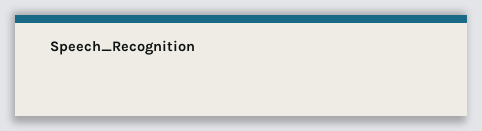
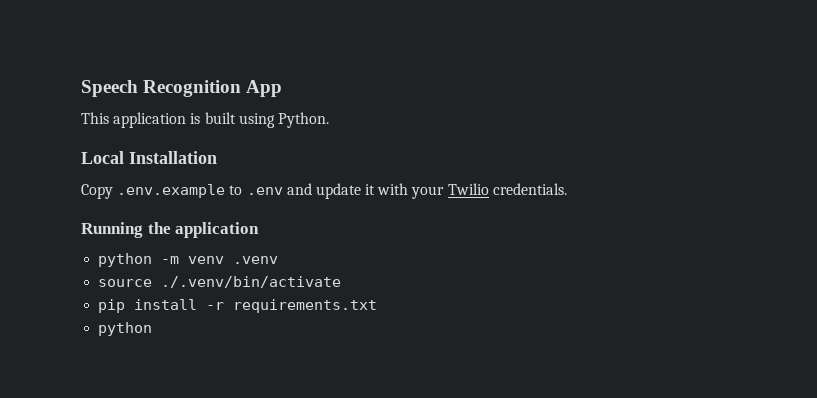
[50,40,195,55] Speech_Recognition -> [81,80,283,97] [81,112,329,128] [81,151,217,164] [81,183,567,199] [81,222,260,238] [98,253,279,267] [98,276,342,288] [98,299,378,313] [98,322,153,336] Speech Recognition App // This application is built using Python. // Local Installation // Copy .env.example to .env and update it with your Twilio credentials. // Running the application // python -m venv .venv // source ./.venv/bin/activate // pip install -r requirements.txt // python

